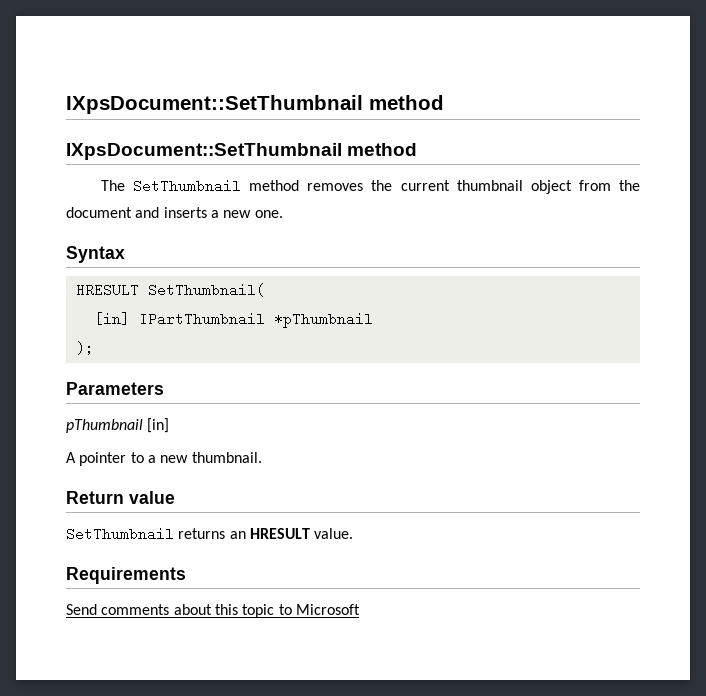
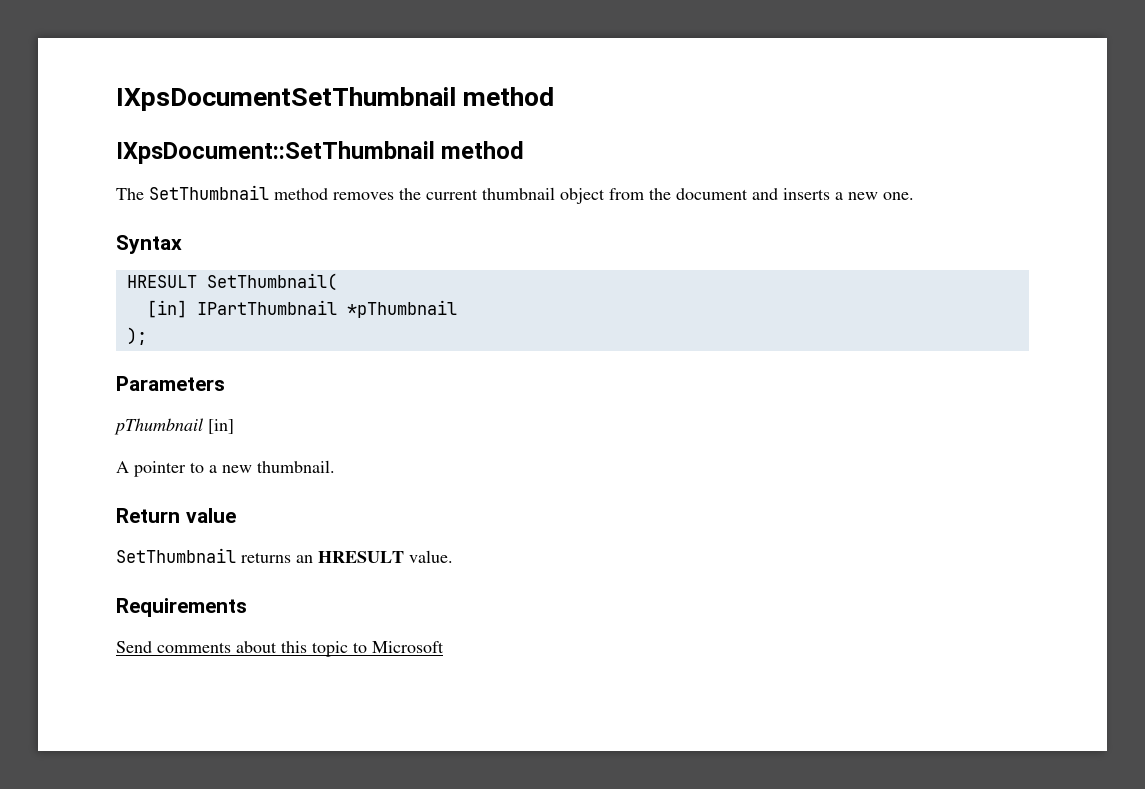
[66,95,363,114] IXpsDocument::SetThumbnail -> [116,87,456,111] IXpsDocumentSetThumbnail

